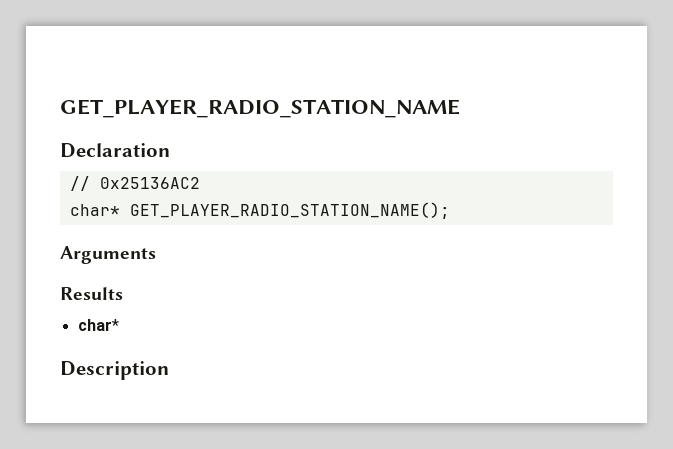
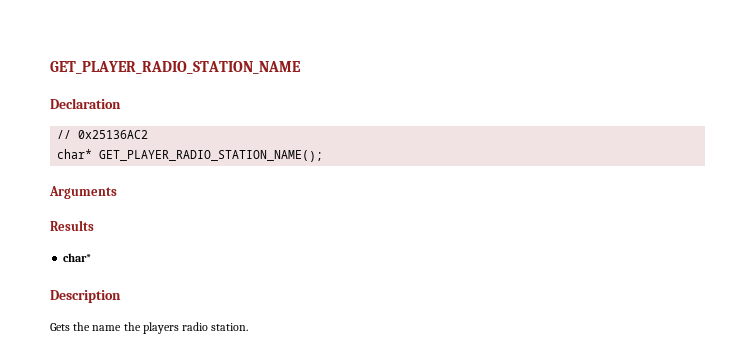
(169, 370) none -> [50,322,249,334] // Gets the name the players radio station.

